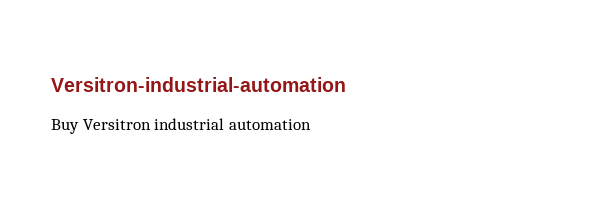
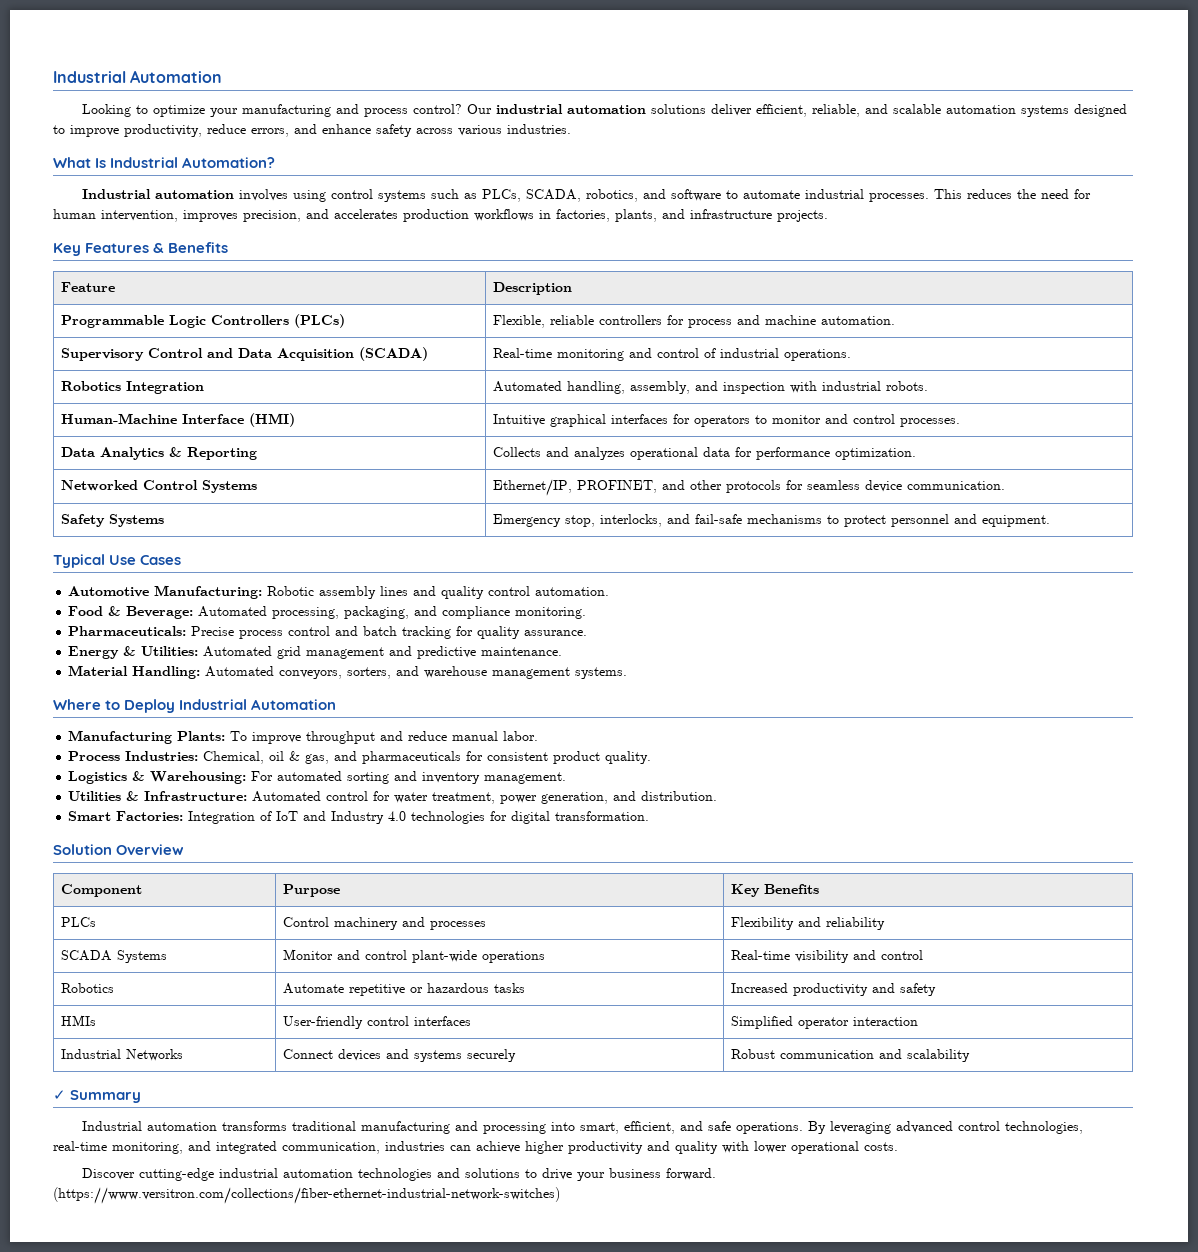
[51,77,346,92] [51,118,311,134] Versitron-industrial-automation // Buy Versitron industrial automation -> [53,70,223,83] [82,104,1128,117] [53,124,571,137] [53,157,276,168] [82,189,1092,202] [53,209,828,222] [53,242,229,256] [60,282,115,292] [492,282,572,295] [60,314,345,328] [492,315,895,328] [60,347,428,361] [492,348,851,361] [60,381,204,394] [492,381,928,394] [60,413,295,427] [492,414,960,427] [60,447,257,460] [492,447,916,460] [60,480,257,493] [492,479,1005,496] [60,514,164,527] [492,514,1050,527] [53,554,182,568] [68,585,610,599] [68,606,587,619] [68,626,588,639] [68,646,563,659] [68,665,628,679] [53,699,337,713] [68,730,539,744] [68,751,652,764] [68,771,567,784] [68,791,718,804] [68,811,650,824] [53,844,185,855] [60,884,142,897] [282,884,340,897] [730,884,819,897] [60,917,96,927] [282,917,486,930] [730,917,885,930] [60,950,167,963] [282,949,545,963] [730,950,923,963] [60,983,114,993] [282,983,525,996] [730,983,936,996] [60,1015,96,1026] [282,1016,471,1029] [730,1016,918,1029] [60,1049,183,1061] [282,1049,516,1062] [730,1049,970,1062] [53,1090,142,1103] [82,1121,1084,1134] [53,1141,898,1154] [82,1168,717,1181] [53,1187,560,1204] Industrial Automation // Looking to optimize your manufacturing and process control? Our industrial automation solutions deliver efficient, reliable, and scalable automation systems designed to improve productivity, reduce errors, and enhance safety across various industries. // What Is Industrial Automation? // Industrial automation involves using control systems such as PLCs, SCADA, robotics, and software to automate industrial processes. This reduces the need for human intervention, improves precision, and accelerates production workflows in factories, plants, and infrastructure projects. // Key Features & Benefits // Feature | Description // Programmable Logic Controllers (PLCs) | Flexible, reliable controllers for process and machine automation. // Supervisory Control and Data Acquisition (SCADA) | Real-time monitoring and control of industrial operations. // Robotics Integration | Automated handling, assembly, and inspection with industrial robots. // Human-Machine Interface (HMI) | Intuitive graphical interfaces for operators to monitor and control processes. // Data Analytics & Reporting | Collects and analyzes operational data for performance optimization. // Networked Control Systems | Ethernet/IP, PROFINET, and other protocols for seamless device communication. // Safety Systems | Emergency stop, interlocks, and fail-safe mechanisms to protect personnel and equipment. // Typical Use Cases // Automotive Manufacturing: Robotic assembly lines and quality control automation. // Food & Beverage: Automated processing, packaging, and compliance monitoring. // Pharmaceuticals: Precise process control and batch tracking for quality assurance. // Energy & Utilities: Automated grid management and predictive maintenance. // Material Handling: Automated conveyors, sorters, and warehouse management systems. // Where to Deploy Industrial Automation // Manufacturing Plants: To improve throughput and reduce manual labor. // Process Industries: Chemical, oil & gas, and pharmaceuticals for consistent product quality. // Logistics & Warehousing: For automated sorting and inventory management. // Utilities & Infrastructure: Automated control for water treatment, power generation, and distribution. // Smart Factories: Integration of IoT and Industry 4.0 technologies for digital transformation. // Solution Overview // Component | Purpose | Key Benefits // PLCs | Control machinery and processes | Flexibility and reliability // SCADA Systems | Monitor and control plant-wide operations | Real-time visibility and control // Robotics | Automate repetitive or hazardous tasks | Increased productivity and safety // HMIs | User-friendly control interfaces | Simplified operator interaction // Industrial Networks | Connect devices and systems securely | Robust communication and scalability // ✓ Summary // Industrial automation transforms traditional manufacturing and processing into smart, efficient, and safe operations. By leveraging advanced control technologies, real-time monitoring, and integrated communication, industries can achieve higher productivity and quality with lower operational costs. // Discover cutting-edge industrial automation technologies and solutions to drive your business forward. (https://www.versitron.com/collections/fiber-ethernet-industrial-network-switches)

